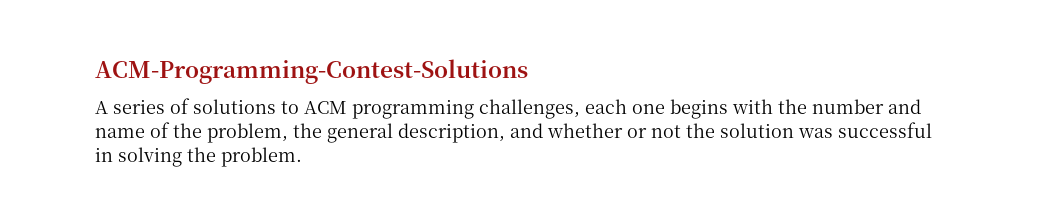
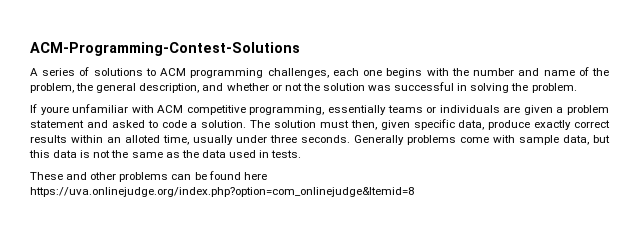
(302, 157) none -> [30,104,609,115] [30,119,610,130] [30,135,610,145] [29,150,302,158] [30,171,267,182] [30,187,414,197] // If youre unfamiliar with ACM competitive programming, essentially teams or individuals are given a problem statement and asked to code a solution. The solution must then, given specific data, produce exactly correct results within an alloted time, usually under three seconds. Generally problems come with sample data, but this data is not the same as the data used in tests. // These and other problems can be found here https://uva.onlinejudge.org/index.php?option=com_onlinejudge&Itemid=8

